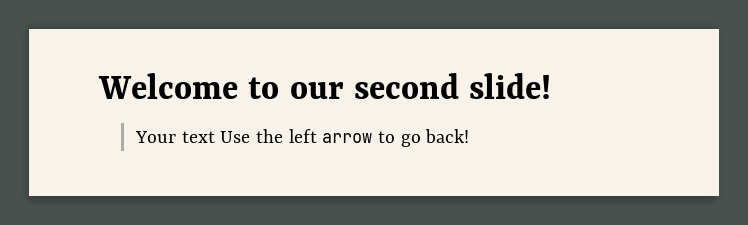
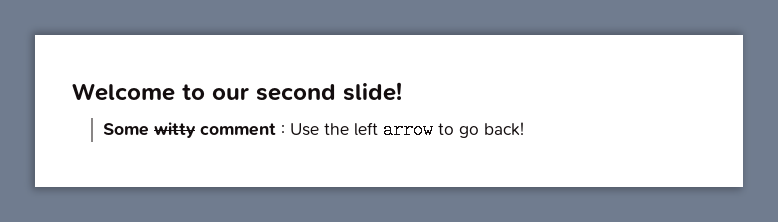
[135,131,215,143] Your text -> [103,122,286,138] Some witty comment :

